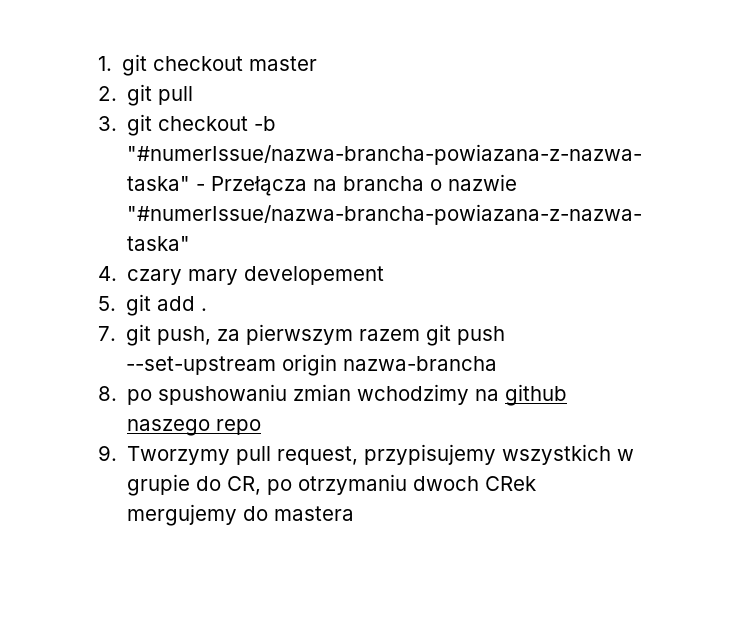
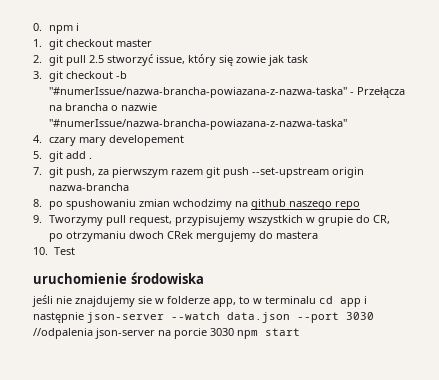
(98, 63) none -> [33,23,79,34] 0. npm i //
(194, 95) none -> [88,54,308,66] 2.5 stworzyć issue, który się zowie jak task
(355, 513) none -> [33,247,75,255] [33,272,204,284] [32,295,367,307] [33,312,374,323] [33,328,300,339] // 10. Test // uruchomienie środowiska // jeśli nie znajdujemy sie w folderze app, to w terminalu cd app i następnie json-server --watch data.json --port 3030 //odpalenia json-server na porcie 3030 npm start

